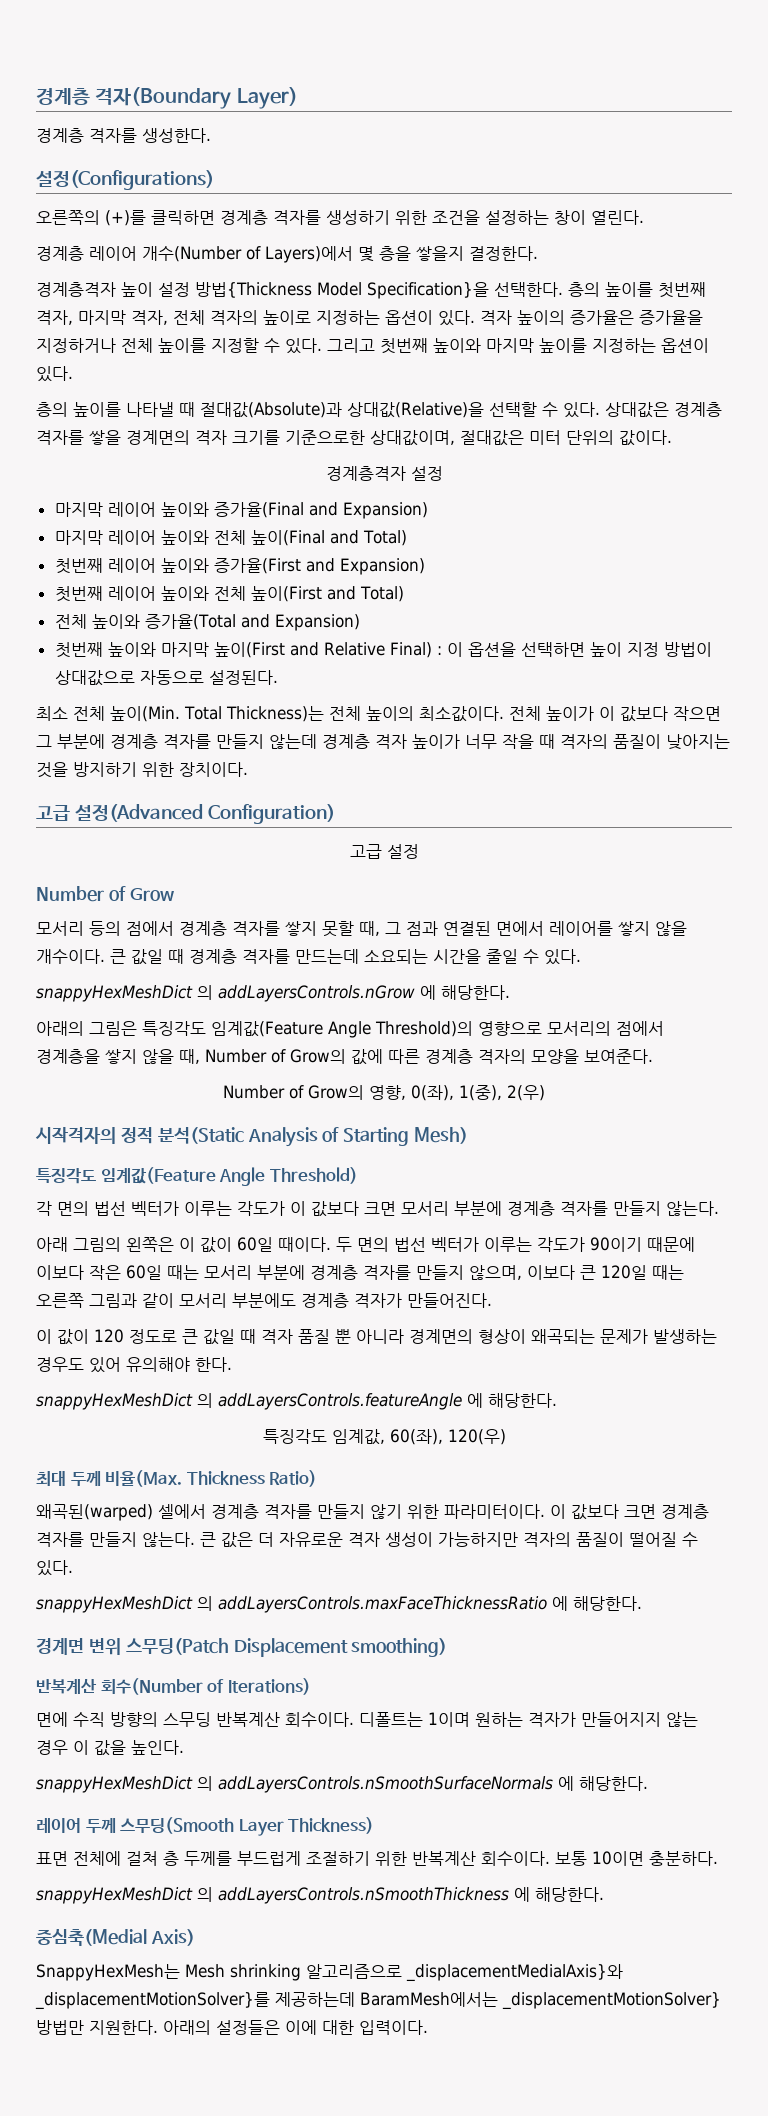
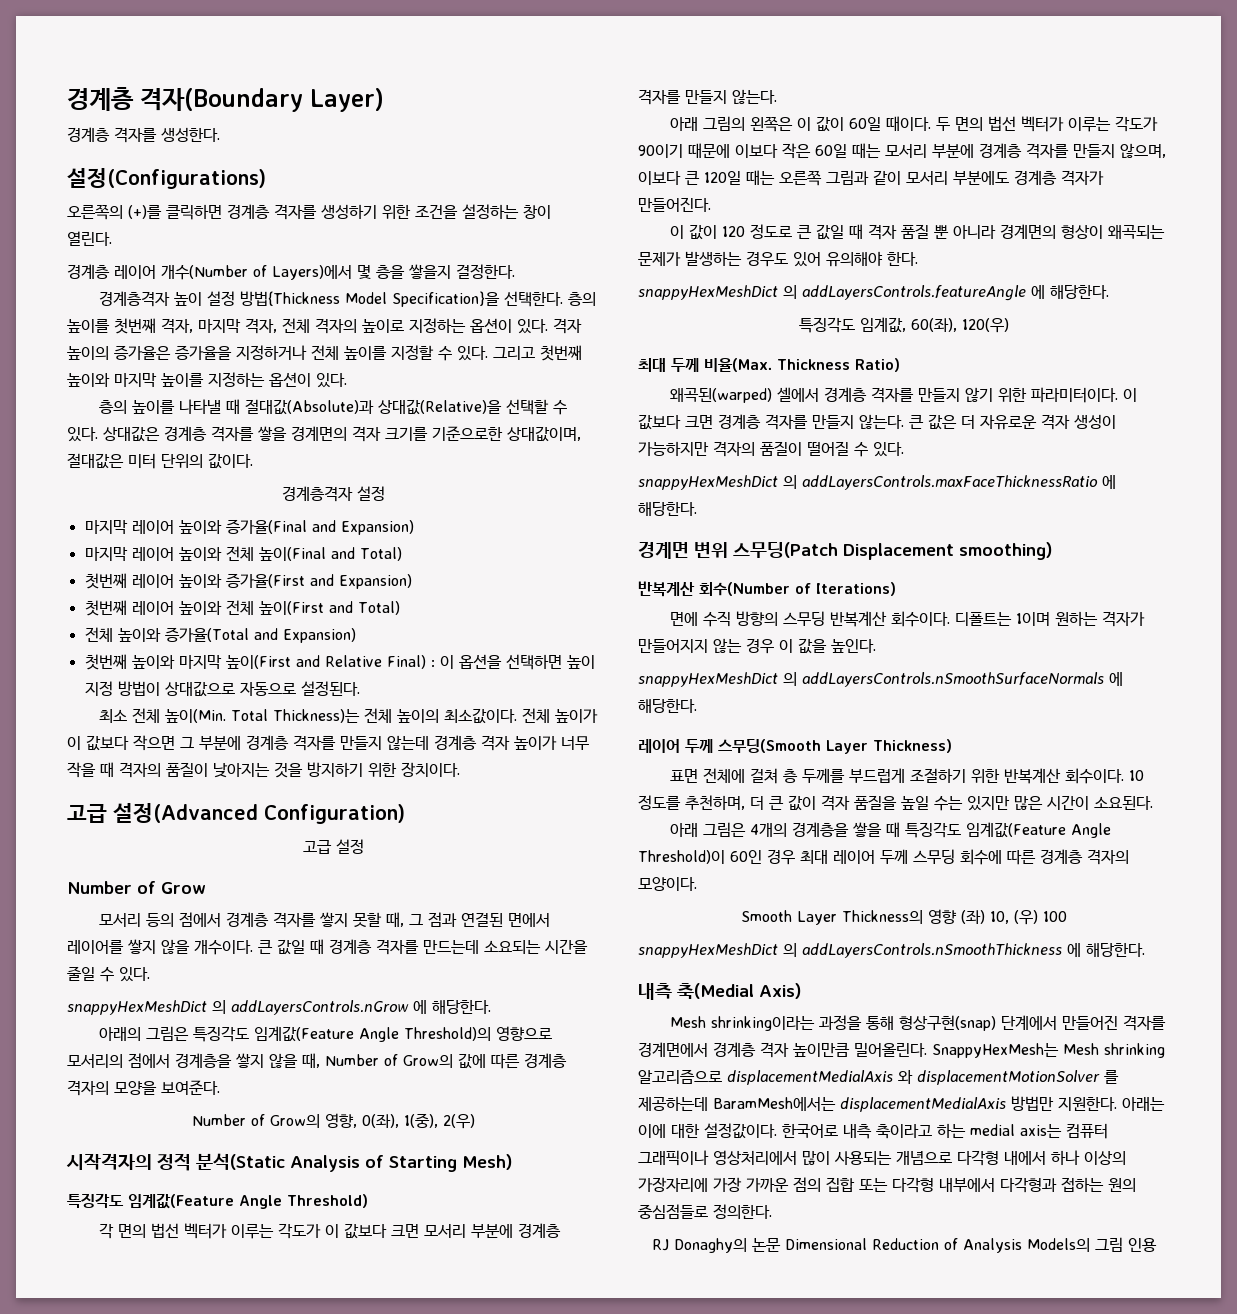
[555,1851,718,1866] 보통 10이면 충분하다. -> [1129,770,1145,781] [638,795,1153,811] [670,822,1112,838] [638,849,1129,865] [638,877,697,891] [741,909,1067,925] 10 정도를 추천하며, 더 큰 값이 격자 품질을 높일 수는 있지만 많은 시간이 소요된다. // 아래 그림은 4개의 경계층을 쌓을 때 특징각도 임계값(Feature Angle Threshold)이 60인 경우 최대 레이어 두께 스무딩 회수에 따른 경계층 격자의 모양이다. // Smooth Layer Thickness의 영향 (좌) 10, (우) 100
[36,1929,147,1946] 중심축(Medial -> [638,983,754,1000] 내측 축(Medial
[36,1964,623,1982] [35,1992,270,2010] SnappyHexMesh는 Mesh shrinking 알고리즘으로 _displacementMedialAxis}와 _displacementMotionSolver}를 -> [670,1015,1167,1031] [638,1042,1165,1058] [638,1069,1119,1085] Mesh shrinking이라는 과정을 통해 형상구현(snap) 단계에서 만들어진 격자를 경계면에서 경계층 격자 높이만큼 밀어올린다. SnappyHexMesh는 Mesh shrinking 알고리즘으로 displacementMedialAxis 와 displacementMotionSolver 를
[502,1992,721,2010] _displacementMotionSolver} -> [840,1097,1006,1112] displacementMedialAxis
[163,2020,428,2035] 아래의 설정들은 이에 대한 입력이다. -> [1122,1097,1165,1111] [638,1123,1108,1139] [638,1150,1126,1166] [638,1177,1136,1193] [638,1204,772,1219] [652,1237,1157,1253] 아래는 이에 대한 설정값이다. 한국어로 내측 축이라고 하는 medial axis는 컴퓨터 그래픽이나 영상처리에서 많이 사용되는 개념으로 다각형 내에서 하나 이상의 가장자리에 가장 가까운 점의 집합 또는 다각형 내부에서 다각형과 접하는 원의 중심점들로 정의한다. // RJ Donaghy의 논문 Dimensional Reduction of Analysis Models의 그림 인용

